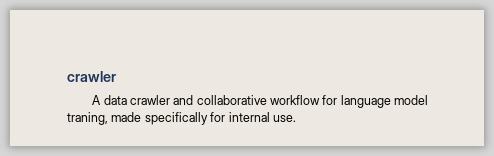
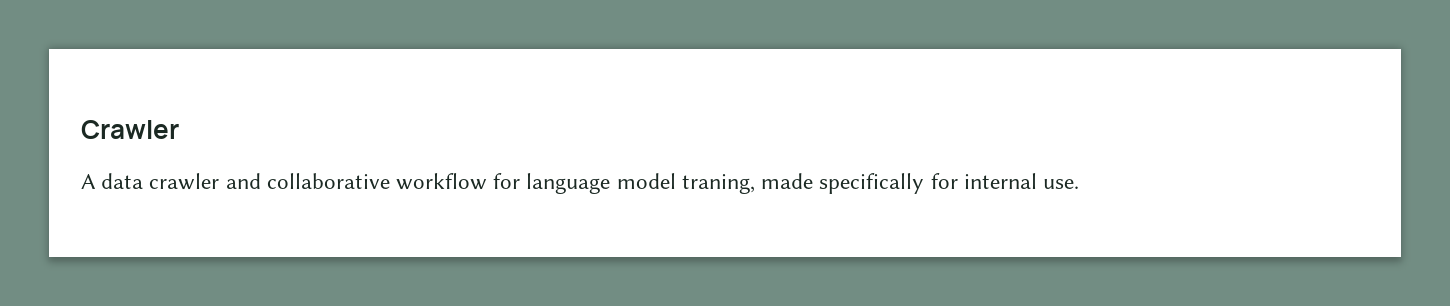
[67,71,116,82] crawler -> [81,120,179,139] Crawler

